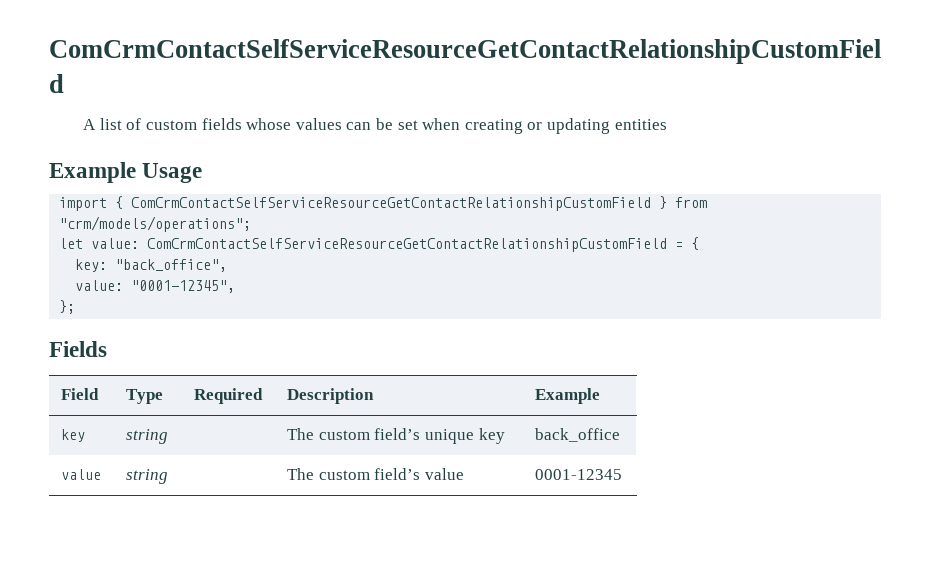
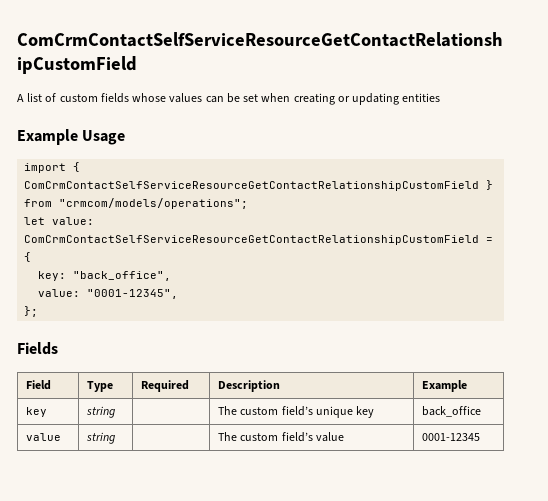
[59,216,252,232] "crm/models/operations"; -> [59,198,249,209] "crmcom/models/operations";

